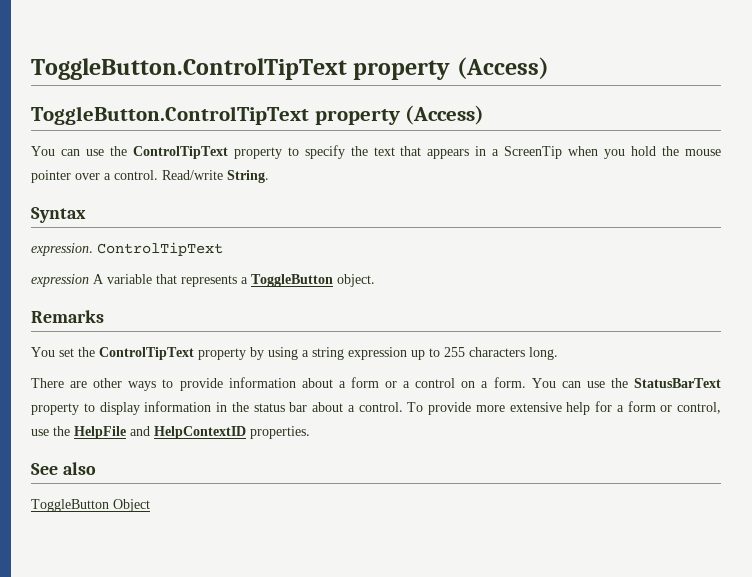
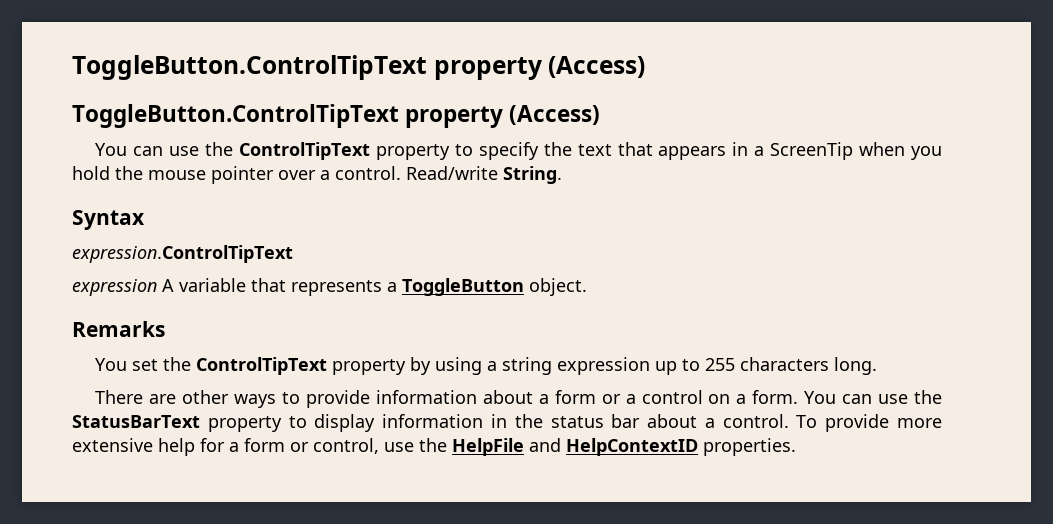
[31,242,223,256] expression. ControlTipText -> [72,245,293,263] expression.ControlTipText
[31,462,96,475] [31,499,150,512] // See also // ToggleButton Object -> (796, 447) none

